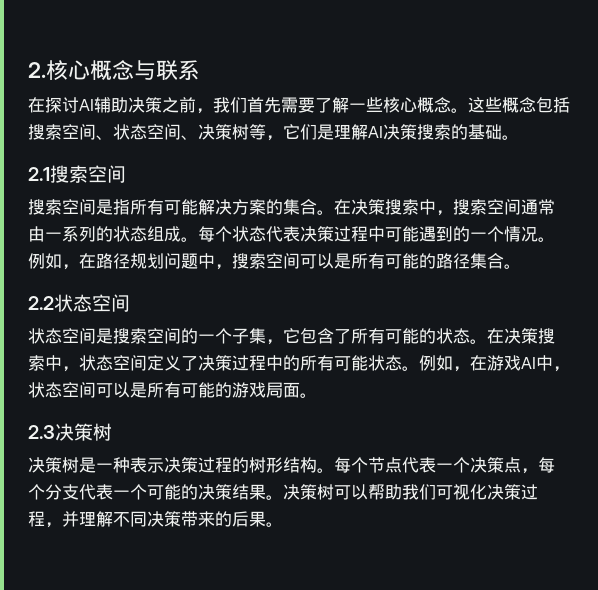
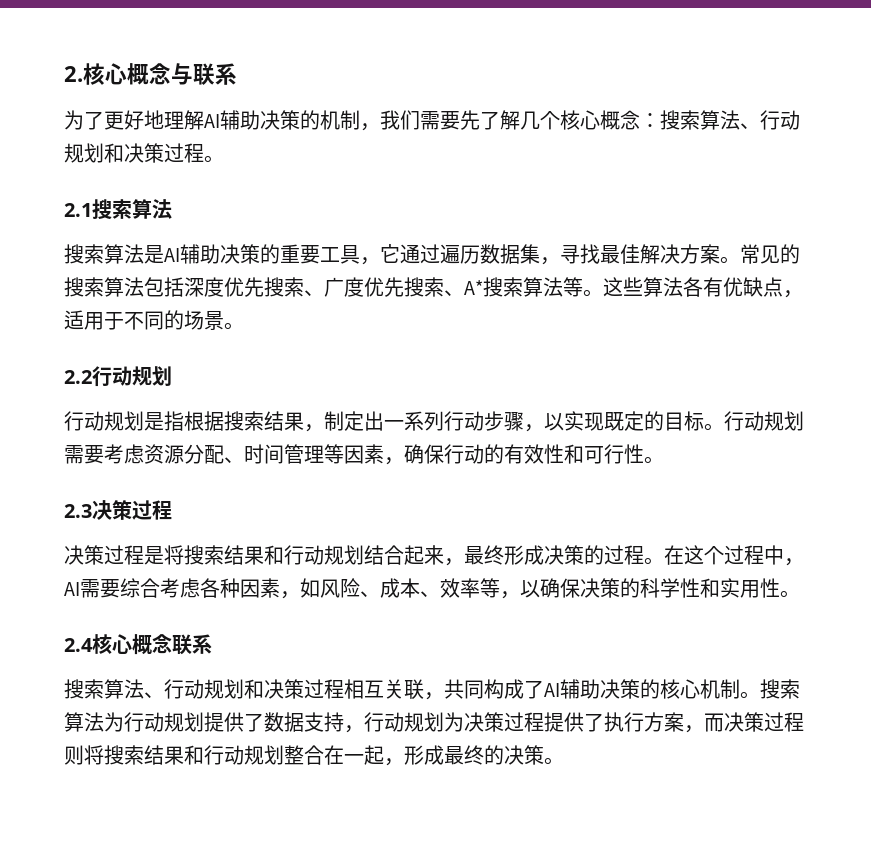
[28,97,570,114] [28,124,502,141] 在探讨AI辅助决策之前，我们首先需要了解一些核心概念。这些概念包括搜索空间、状态空间、决策树等，它们是理解AI决策搜索的基础 -> [64,110,800,131] [64,143,204,163] 为了更好地理解AI辅助决策的机制，我们需要先了解几个核心概念：搜索算法、行动规划和决策过程
[88,165,126,183] [28,199,555,216] [28,226,555,242] [28,253,521,270] [28,294,130,312] [28,328,555,345] [28,355,570,372] [28,382,300,398] 空间 // 搜索空间是指所有可能解决方案的集合。在决策搜索中，搜索空间通常由一系列的状态组成。每个状态代表决策过程中可能遇到的一个情况。例如，在路径规划问题中，搜索空间可以是所有可能的路径集合。 // 2.2状态空间 // 状态空间是搜索空间的一个子集，它包含了所有可能的状态。在决策搜索中，状态空间定义了决策过程中的所有可能状态。例如，在游戏AI中，状态空间可以是所有可能的游戏局面 -> [132,199,172,219] [64,244,800,265] [64,277,803,298] [64,310,244,330] [64,366,172,387] [64,411,804,432] [64,444,644,465] 算法 // 搜索算法是AI辅助决策的重要工具，它通过遍历数据集，寻找最佳解决方案。常见的搜索算法包括深度优先搜索、广度优先搜索、A*搜索算法等。这些算法各有优缺点，适用于不同的场景。 // 2.2行动规划 // 行动规划是指根据搜索结果，制定出一系列行动步骤，以实现既定的目标。行动规划需要考虑资源分配、时间管理等因素，确保行动的有效性和可行性
[93,423,112,441] [28,457,555,474] [28,484,538,500] [28,511,266,528] 树 // 决策树是一种表示决策过程的树形结构。每个节点代表一个决策点，每个分支代表一个可能的决策结果。决策树可以帮助我们可视化决策过程，并理解不同决策带来的后果 -> [132,500,172,520] [64,545,804,566] [64,578,800,599] [64,634,212,655] [64,679,800,700] [64,712,804,733] [64,745,544,766] 过程 // 决策过程是将搜索结果和行动规划结合起来，最终形成决策的过程。在这个过程中，AI需要综合考虑各种因素，如风险、成本、效率等，以确保决策的科学性和实用性。 // 2.4核心概念联系 // 搜索算法、行动规划和决策过程相互关联，共同构成了AI辅助决策的核心机制。搜索算法为行动规划提供了数据支持，行动规划为决策过程提供了执行方案，而决策过程则将搜索结果和行动规划整合在一起，形成最终的决策

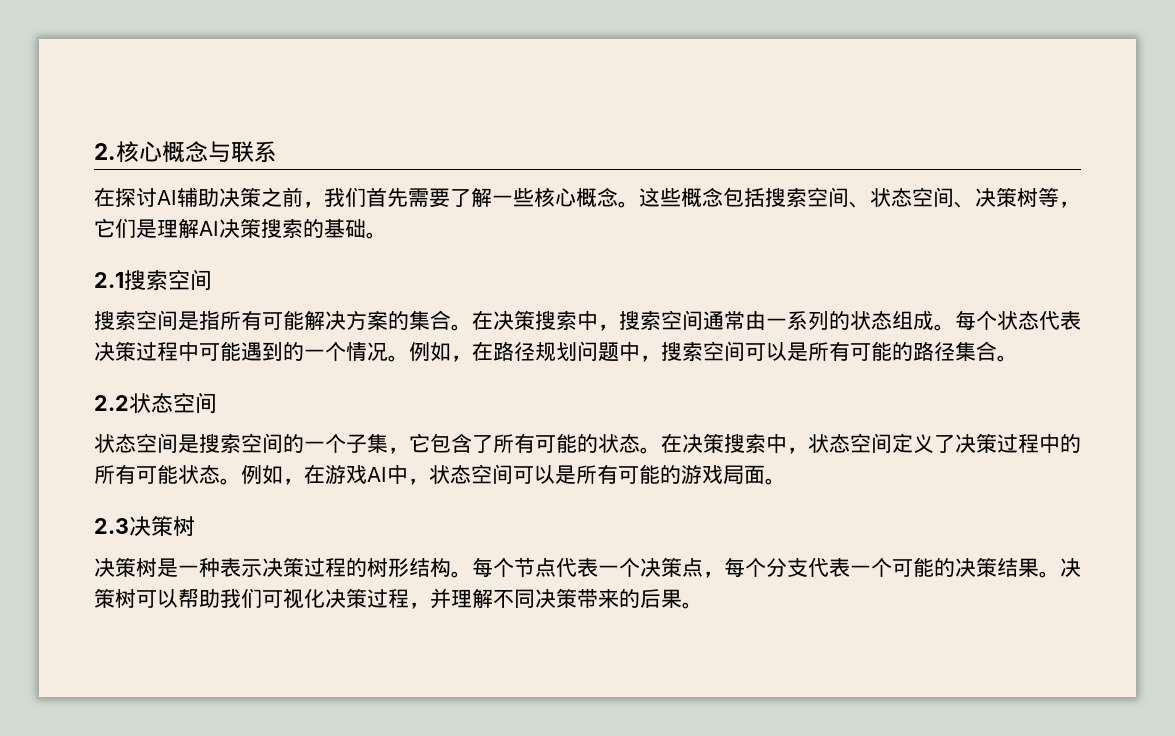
[64,110,800,131] [64,143,204,163] 为了更好地理解AI辅助决策的机制，我们需要先了解几个核心概念：搜索算法、行动规划和决策过程 -> [94,187,1080,208] [94,218,366,239] 在探讨AI辅助决策之前，我们首先需要了解一些核心概念。这些概念包括搜索空间、状态空间、决策树等，它们是理解AI决策搜索的基础
[132,199,172,219] [64,244,800,265] [64,277,803,298] [64,310,244,330] [64,366,172,387] [64,411,804,432] [64,444,644,465] 算法 // 搜索算法是AI辅助决策的重要工具，它通过遍历数据集，寻找最佳解决方案。常见的搜索算法包括深度优先搜索、广度优先搜索、A*搜索算法等。这些算法各有优缺点，适用于不同的场景。 // 2.2行动规划 // 行动规划是指根据搜索结果，制定出一系列行动步骤，以实现既定的目标。行动规划需要考虑资源分配、时间管理等因素，确保行动的有效性和可行性 -> [168,269,212,291] [94,310,1081,331] [94,341,1018,362] [94,392,217,414] [94,433,1081,454] [94,464,765,485] 空间 // 搜索空间是指所有可能解决方案的集合。在决策搜索中，搜索空间通常由一系列的状态组成。每个状态代表决策过程中可能遇到的一个情况。例如，在路径规划问题中，搜索空间可以是所有可能的路径集合。 // 2.2状态空间 // 状态空间是搜索空间的一个子集，它包含了所有可能的状态。在决策搜索中，状态空间定义了决策过程中的所有可能状态。例如，在游戏AI中，状态空间可以是所有可能的游戏局面
[132,500,172,520] [64,545,804,566] [64,578,800,599] [64,634,212,655] [64,679,800,700] [64,712,804,733] [64,745,544,766] 过程 // 决策过程是将搜索结果和行动规划结合起来，最终形成决策的过程。在这个过程中，AI需要综合考虑各种因素，如风险、成本、效率等，以确保决策的科学性和实用性。 // 2.4核心概念联系 // 搜索算法、行动规划和决策过程相互关联，共同构成了AI辅助决策的核心机制。搜索算法为行动规划提供了数据支持，行动规划为决策过程提供了执行方案，而决策过程则将搜索结果和行动规划整合在一起，形成最终的决策 -> [173,516,195,536] [94,557,1081,578] [94,588,682,609] 树 // 决策树是一种表示决策过程的树形结构。每个节点代表一个决策点，每个分支代表一个可能的决策结果。决策树可以帮助我们可视化决策过程，并理解不同决策带来的后果

